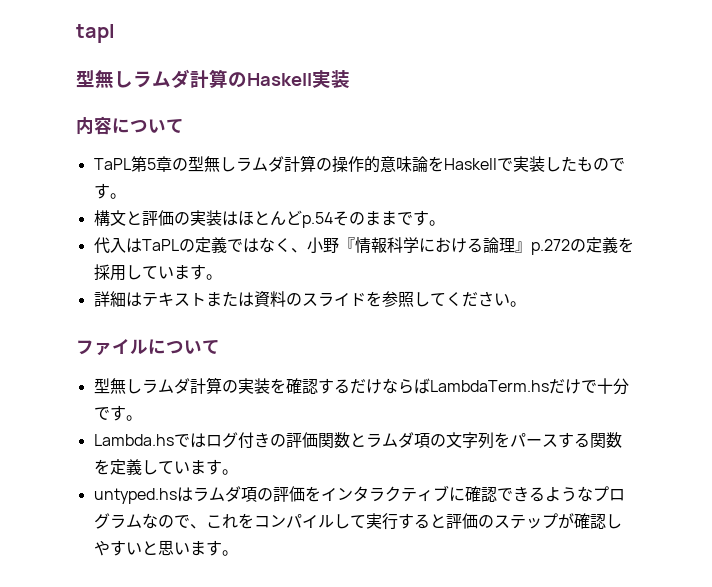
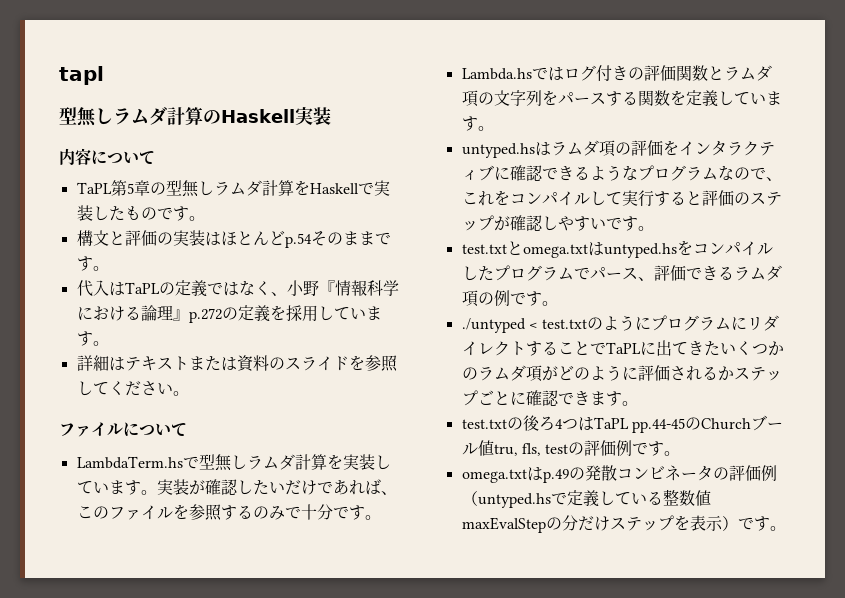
[315,156,428,173] の操作的意味論 -> (294, 188) none
[93,377,581,394] 型無しラムダ計算の実装を確認するだけならばLambdaTerm.hsだけ -> [76,454,391,471] [76,479,397,495] [76,504,285,521] LambdaTerm.hsで型無しラムダ計算を実装しています。実装が確認したいだけであれば、このファイルを参照するのみ
[141,540,206,556] と思いま -> [605,216,654,231] [461,240,773,258] [461,265,782,281] [461,290,558,307] [461,315,780,333] [461,340,784,356] [461,365,782,382] [461,390,638,406] [461,415,783,433] [461,440,681,456] [461,465,777,483] [461,489,711,508] [461,515,754,533] です。 // test.txtとomega.txtはuntyped.hsをコンパイルしたプログラムでパース、評価できるラムダ項の例です。 // ./untyped < test.txtのようにプログラムにリダイレクトすることでTaPLに出てきたいくつかのラムダ項がどのように評価されるかステップごとに確認できます。 // test.txtの後ろ4つはTaPL pp.44-45のChurchブール値tru, fls, testの評価例です。 // omega.txtはp.49の発散コンビネータの評価例（untyped.hsで定義している整数値maxEvalStepの分だけステップを表示）で

